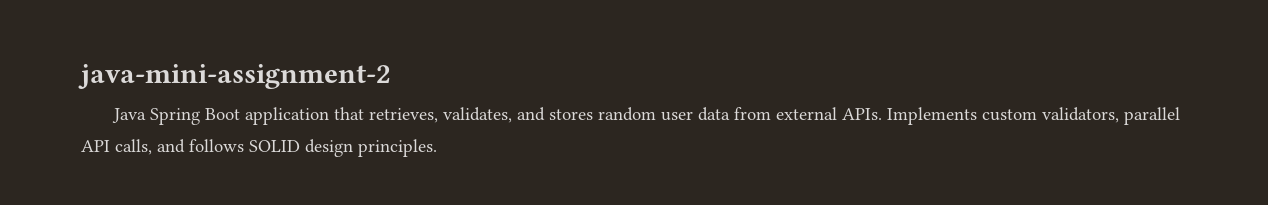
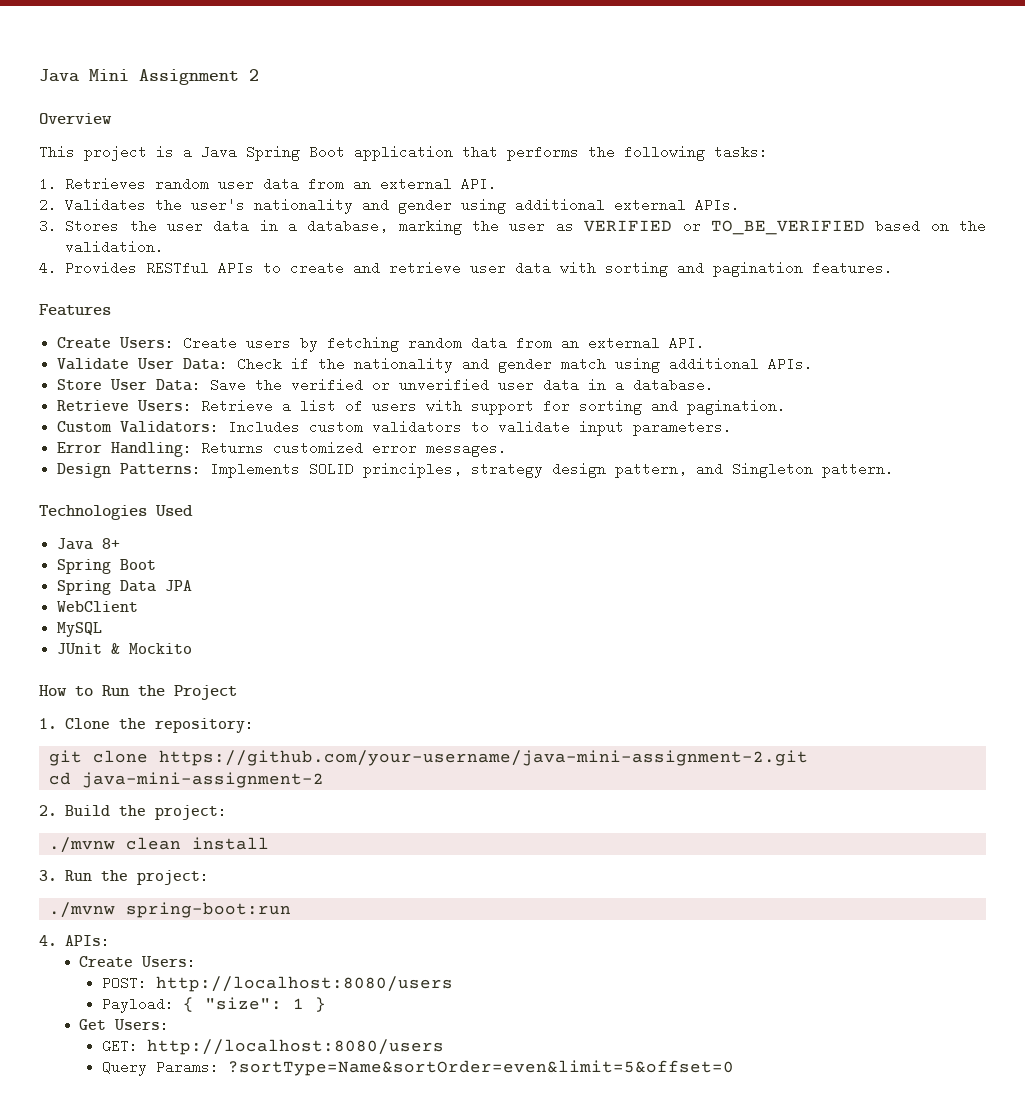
[78,64,391,89] java-mini-assignment-2 // -> [39,69,259,85] [39,113,112,124] [39,145,192,161] Java Mini Assignment 2 // Overview // This project is a
[368,107,1180,125] [81,139,437,157] retrieves, validates, and stores random user data from external APIs. Implements custom validators, parallel API calls, and follows SOLID design principles. -> [507,145,768,161] [39,177,498,191] [39,198,741,214] [39,219,986,235] [65,240,165,254] [39,261,894,277] [39,304,111,316] [57,336,706,352] [57,357,814,373] [57,378,715,392] [57,399,787,415] [57,420,733,436] [57,441,508,457] [57,462,895,478] [39,505,193,520] [57,538,121,550] [57,559,157,574] [57,580,193,595] [57,601,139,612] [57,622,103,637] [57,643,193,654] [39,685,237,700] [39,717,255,733] [48,750,808,766] [48,772,324,788] [39,804,228,820] [48,837,269,853] [39,869,210,885] [48,902,291,918] [39,934,111,948] [79,955,197,969] [101,976,453,992] [101,997,326,1013] [79,1018,170,1032] [101,1039,444,1055] [101,1060,734,1076] performs the following tasks: // 1. Retrieves random user data from an external API. // 2. Validates the user's nationality and gender using additional external APIs. // 3. Stores the user data in a database, marking the user as VERIFIED or TO_BE_VERIFIED based on the validation. // 4. Provides RESTful APIs to create and retrieve user data with sorting and pagination features. // Features // Create Users: Create users by fetching random data from an external API. // Validate User Data: Check if the nationality and gender match using additional APIs. // Store User Data: Save the verified or unverified user data in a database. // Retrieve Users: Retrieve a list of users with support for sorting and pagination. // Custom Validators: Includes custom validators to validate input parameters. // Error Handling: Returns customized error messages. // Design Patterns: Implements SOLID principles, strategy design pattern, and Singleton pattern. // Technologies Used // Java 8+ // Spring Boot // Spring Data JPA // WebClient // MySQL // JUnit & Mockito // How to Run the Project // 1. Clone the repository: // git clone https://github.com/your-username/java-mini-assignment-2.git // cd java-mini-assignment-2 // 2. Build the project: // ./mvnw clean install // 3. Run the project: // ./mvnw spring-boot:run // 4. APIs: // Create Users: // POST: http://localhost:8080/users // Payload: { "size": 1 } // Get Users: // GET: http://localhost:8080/users // Query Params: ?sortType=Name&sortOrder=even&limit=5&offset=0

